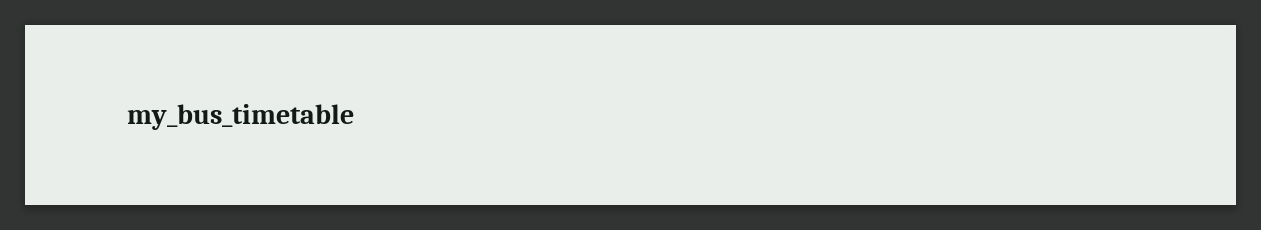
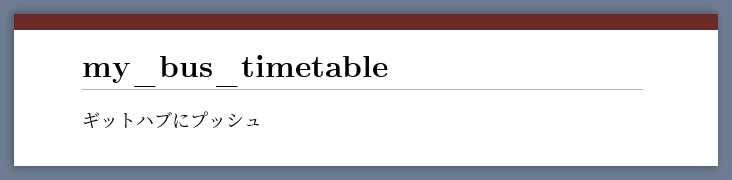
(354, 117) none -> [82,111,262,129] // ギットハブにプッシュ

